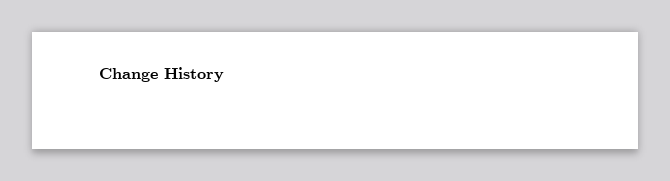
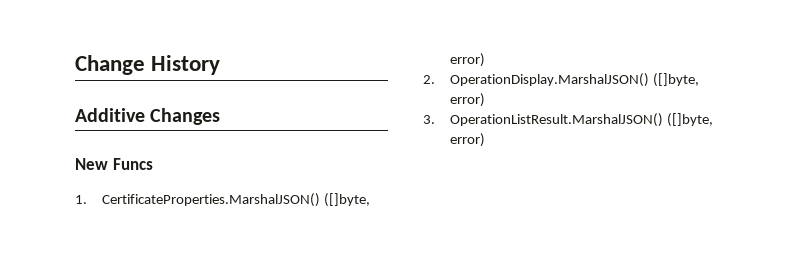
(224, 74) none -> [75,108,221,125] [75,158,153,170] [75,193,370,207] [449,53,485,67] [423,73,699,87] [449,93,485,107] [423,113,713,127] [449,133,485,147] // Additive Changes // New Funcs // 1. CertificateProperties.MarshalJSON() ([]byte, error) // 2. OperationDisplay.MarshalJSON() ([]byte, error) // 3. OperationListResult.MarshalJSON() ([]byte, error)

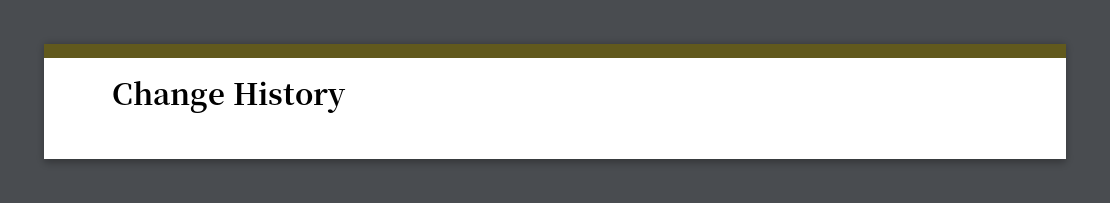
[75,108,221,125] [75,158,153,170] [75,193,370,207] [449,53,485,67] [423,73,699,87] [449,93,485,107] [423,113,713,127] [449,133,485,147] // Additive Changes // New Funcs // 1. CertificateProperties.MarshalJSON() ([]byte, error) // 2. OperationDisplay.MarshalJSON() ([]byte, error) // 3. OperationListResult.MarshalJSON() ([]byte, error) -> (346, 97) none

